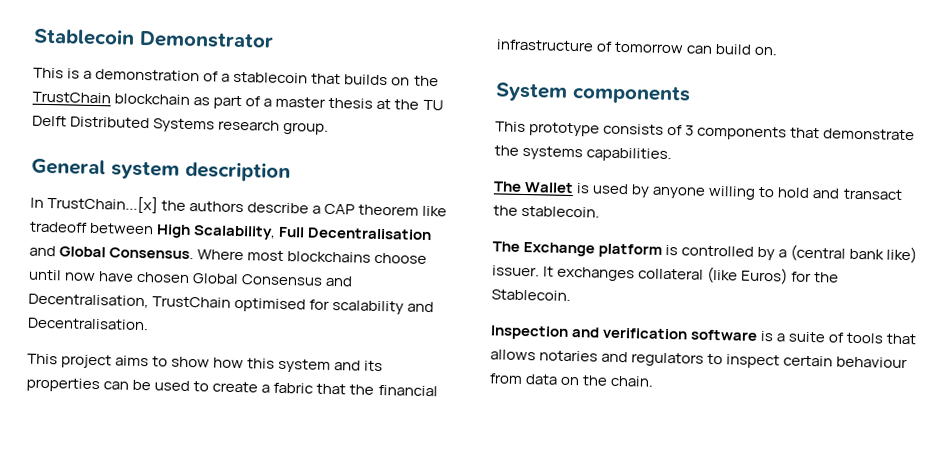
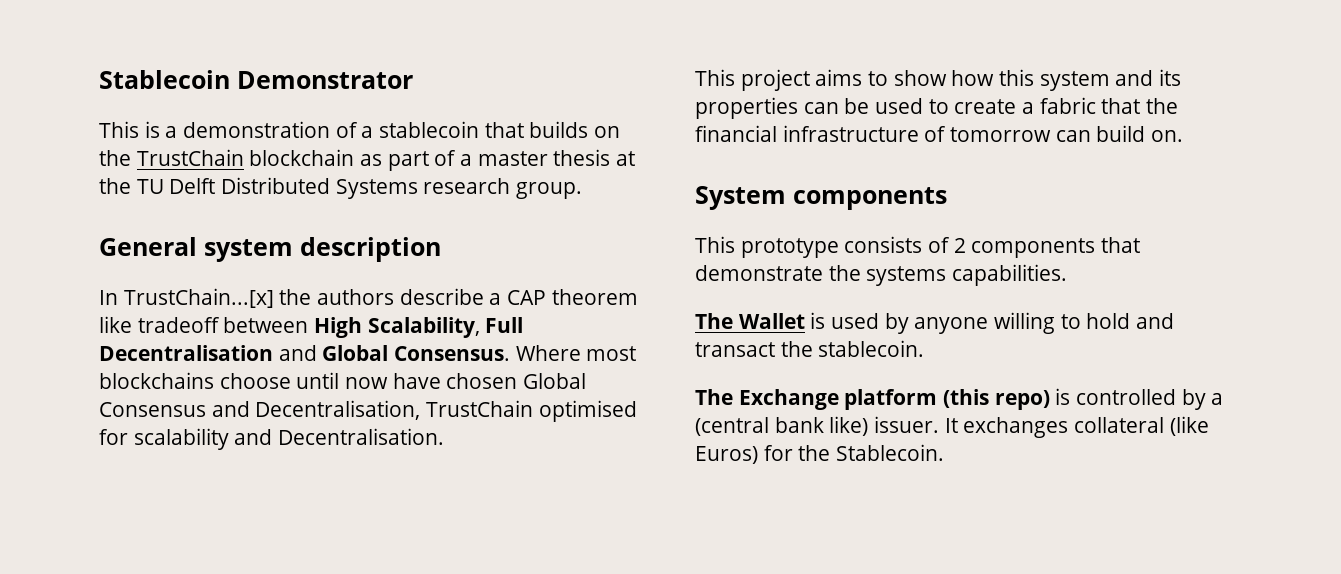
[685,125,695,136] 3 -> [953,238,966,253] 2
(663, 250) none -> [943,389,1050,410] (this repo)
[490,325,918,345] [490,349,909,369] [489,373,655,387] // Inspection and verification software is a suite of tools that allows notaries and regulators to inspect certain behaviour from data on the chain. -> (945, 452) none

